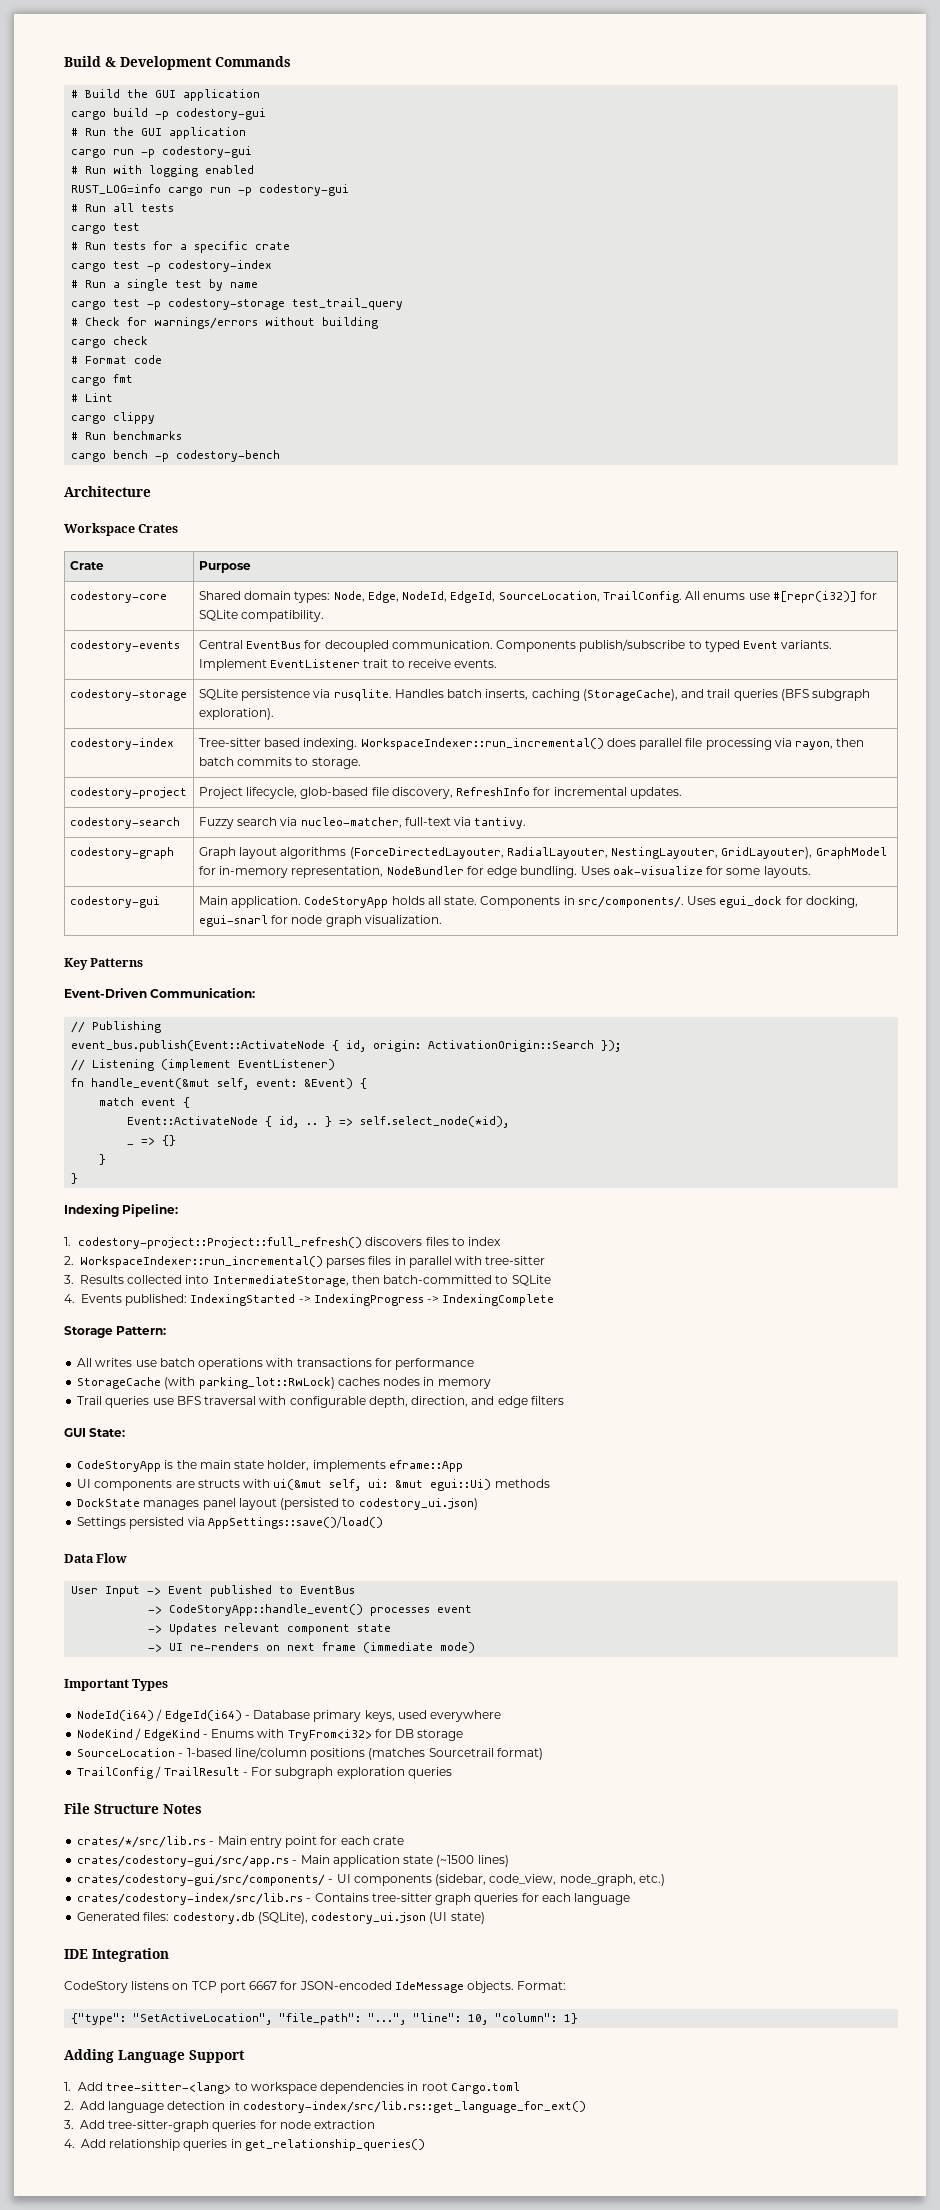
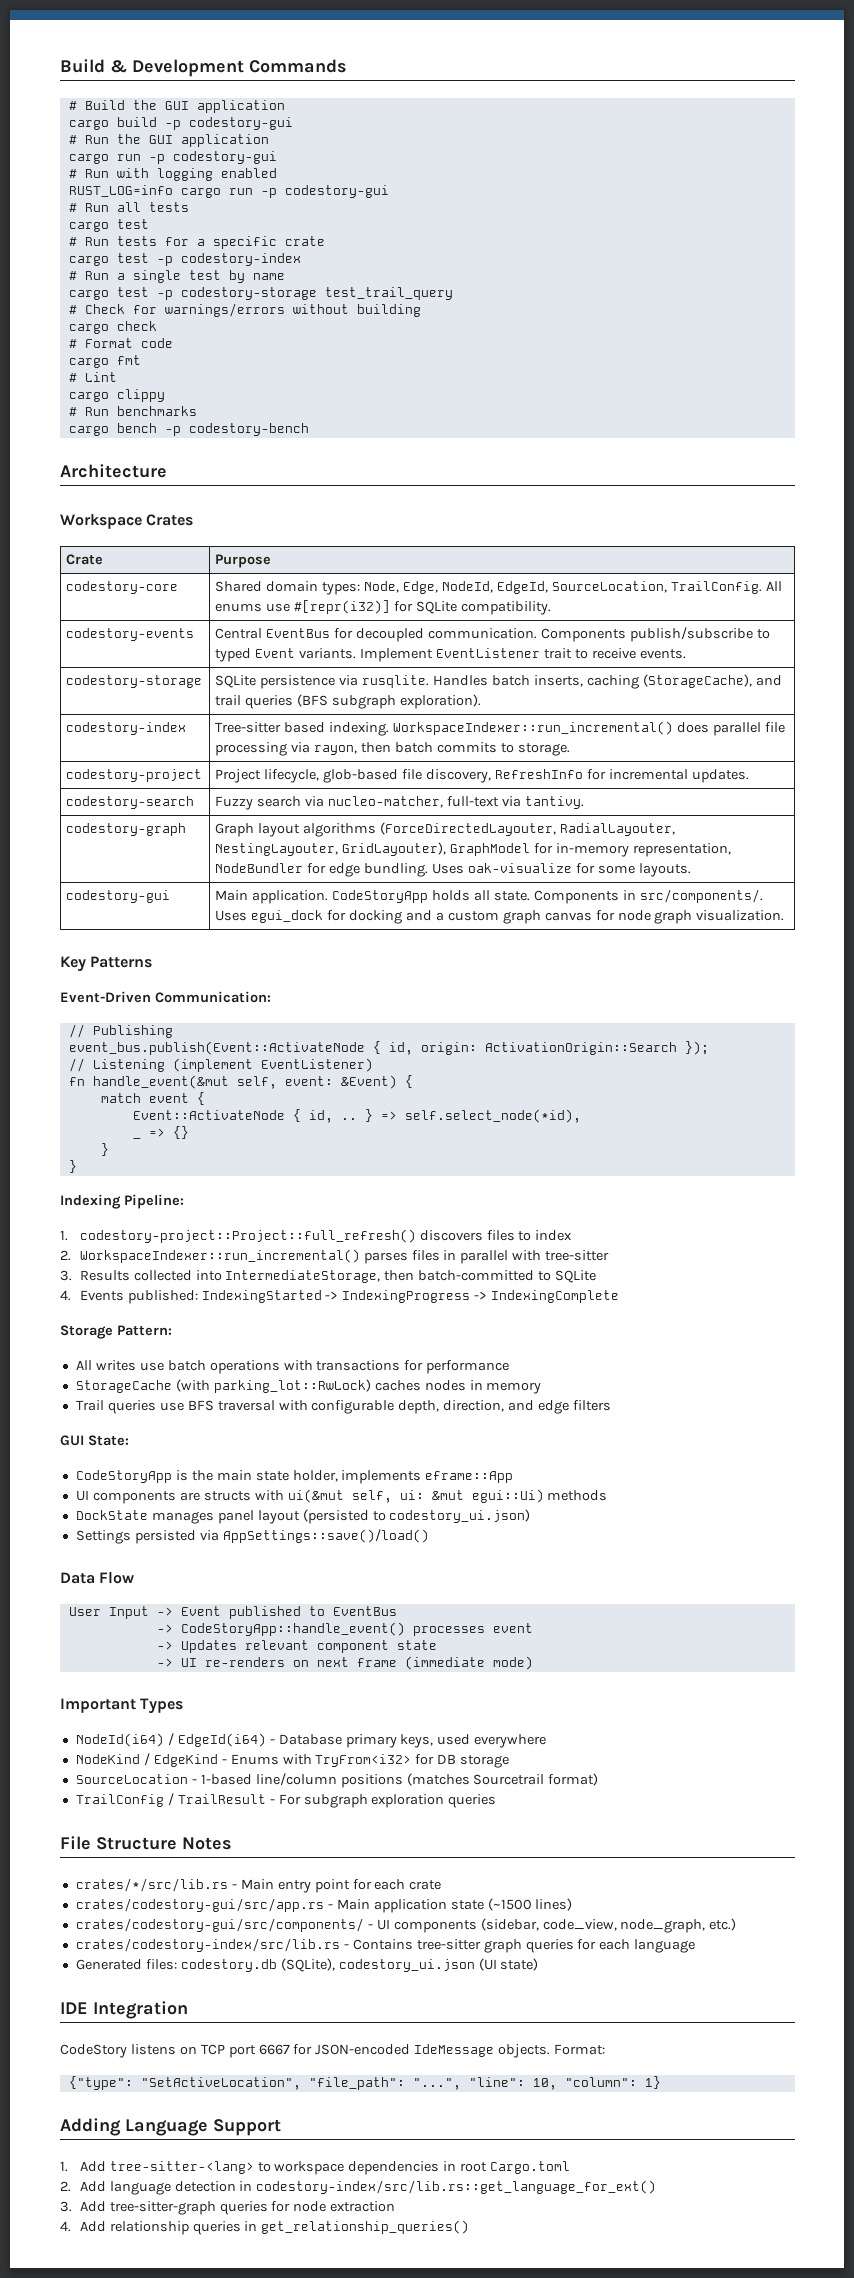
[805,896,858,908] [198,915,268,927] docking, egui-snarl -> [349,910,592,924] docking and a custom graph canvas

